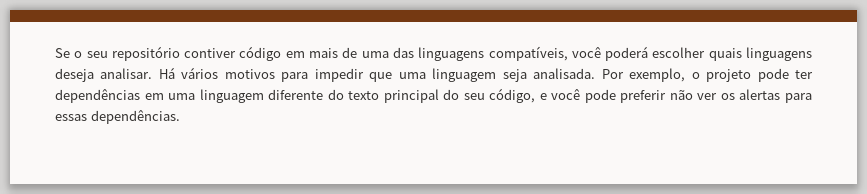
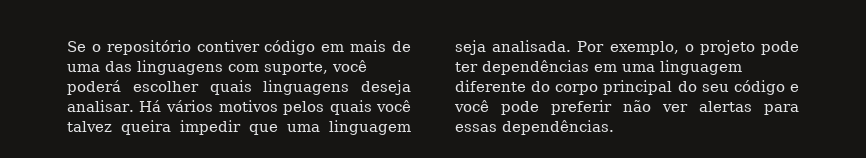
[86,51,108,58] seu -> (101, 48) none
[488,46,568,61] compatíveis, -> [228,62,328,75] com suporte,
[281,72,309,82] para -> [282,100,411,115] [67,120,171,135] pelos quais você talvez queira
[348,91,380,100] texto -> [555,84,599,95] corpo
[489,88,536,103] código, -> [733,80,785,95] código
[720,93,735,100] os -> (688, 108) none

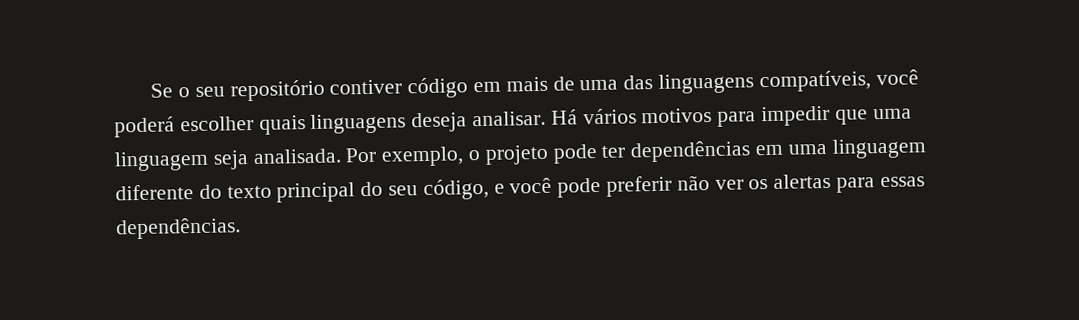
(101, 48) none -> [194,86,225,98] seu
[228,62,328,75] com suporte, -> [758,70,871,93] compatíveis,
[282,100,411,115] [67,120,171,135] pelos quais você talvez queira -> [717,111,757,127] para
[555,84,599,95] corpo -> [226,185,272,199] texto
[733,80,785,95] código -> [422,178,489,201] código,
(688, 108) none -> [748,179,769,190] os

